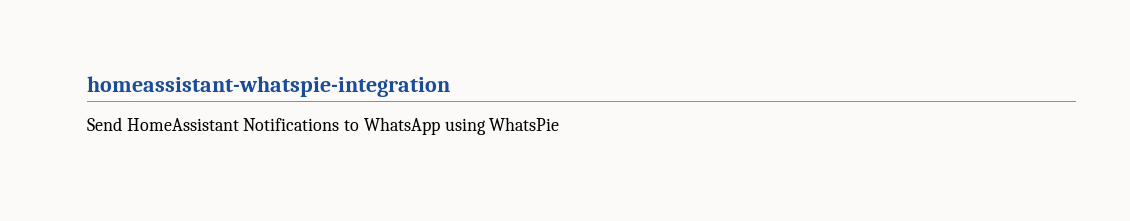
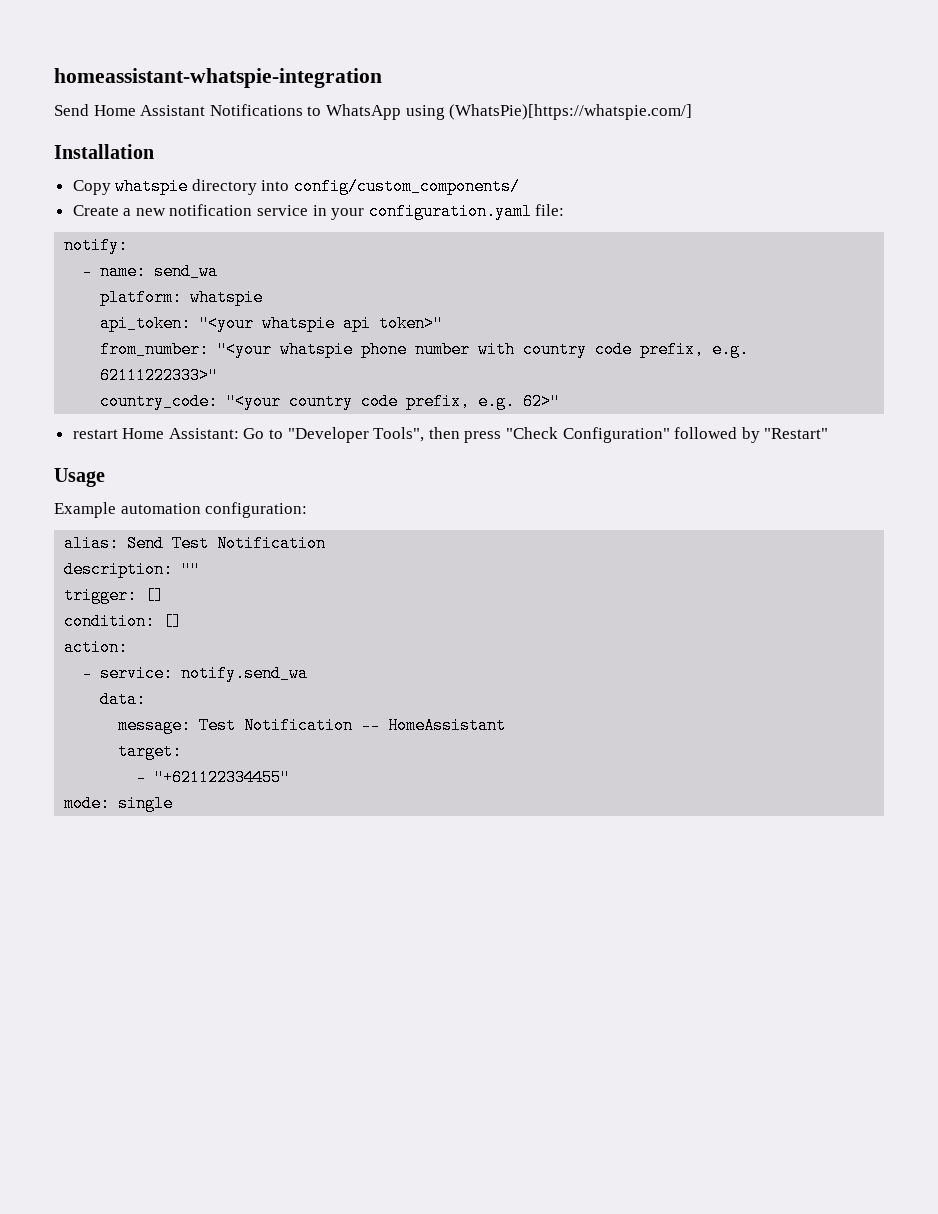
[126,118,239,131] HomeAssistant -> [93,105,206,116] Home Assistant
[489,117,560,131] WhatsPie -> [449,104,693,120] [54,144,154,159] [72,178,521,195] [72,203,565,220] [64,237,129,254] [82,263,219,280] [100,289,264,306] [100,315,444,332] [100,341,750,358] [100,367,219,384] [100,393,561,410] [72,427,829,443] [54,468,105,487] [54,502,308,518] [64,535,327,552] [64,561,201,578] [64,587,165,604] [64,613,183,630] [64,639,129,656] [82,665,309,682] [100,691,147,708] [118,717,507,734] [118,743,183,760] [136,769,291,786] [64,795,174,812] (WhatsPie)[https://whatspie.com/] // Installation // Copy whatspie directory into config/custom_components/ // Create a new notification service in your configuration.yaml file: // notify: // - name: send_wa // platform: whatspie // api_token: "<your whatspie api token>" // from_number: "<your whatspie phone number with country code prefix, e.g. 62111222333>" // country_code: "<your country code prefix, e.g. 62>" // restart Home Assistant: Go to "Developer Tools", then press "Check Configuration" followed by "Restart" // Usage // Example automation configuration: // alias: Send Test Notification // description: "" // trigger: [] // condition: [] // action: // - service: notify.send_wa // data: // message: Test Notification -- HomeAssistant // target: // - "+621122334455" // mode: single

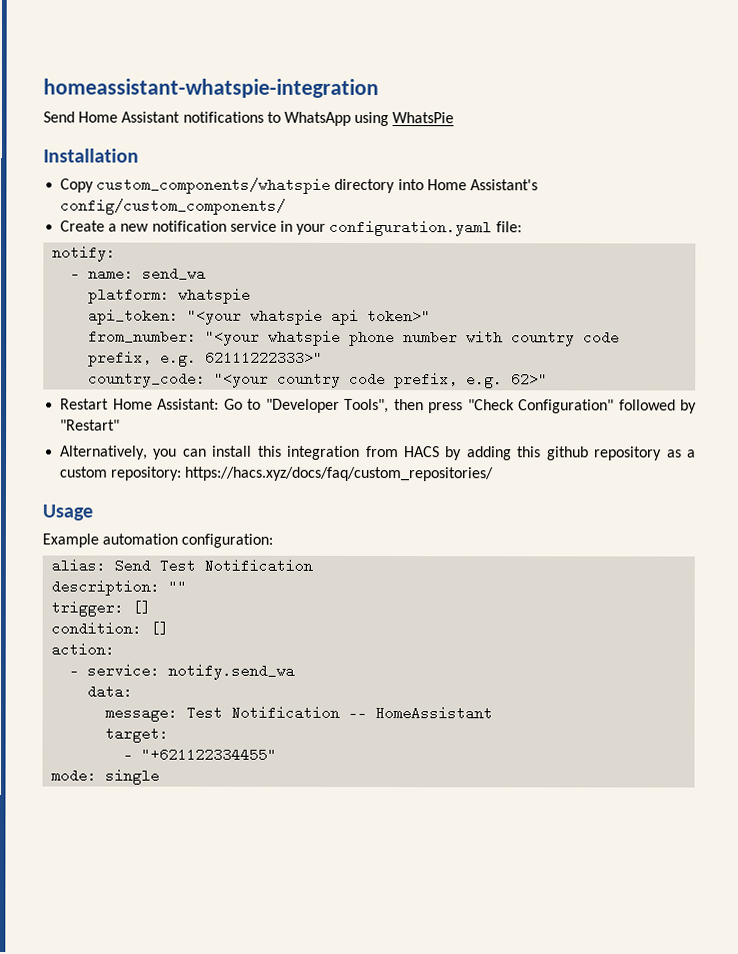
[209,104,303,116] Notifications -> [182,111,264,123] notifications
[449,104,693,120] (WhatsPie)[https://whatspie.com/] -> [392,112,455,124] WhatsPie
[115,178,189,195] whatspie -> [96,177,332,194] custom_components/whatspie
(290, 185) none -> [426,179,538,191] Home Assistant's
[72,429,118,439] restart -> [60,398,110,410] Restart
(829, 433) none -> [60,445,696,461] [59,466,495,482] // Alternatively, you can install this integration from HACS by adding this github repository as a custom repository: https://hacs.xyz/docs/faq/custom_repositories/

